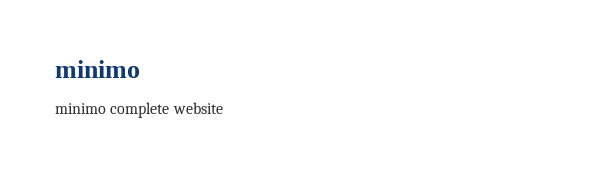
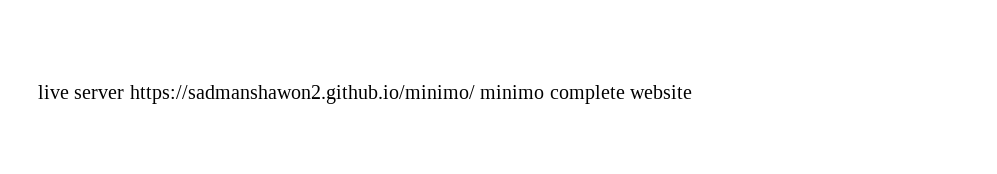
[55,60,140,78] minimo // -> [38,85,475,104] live server https://sadmanshawon2.github.io/minimo/

